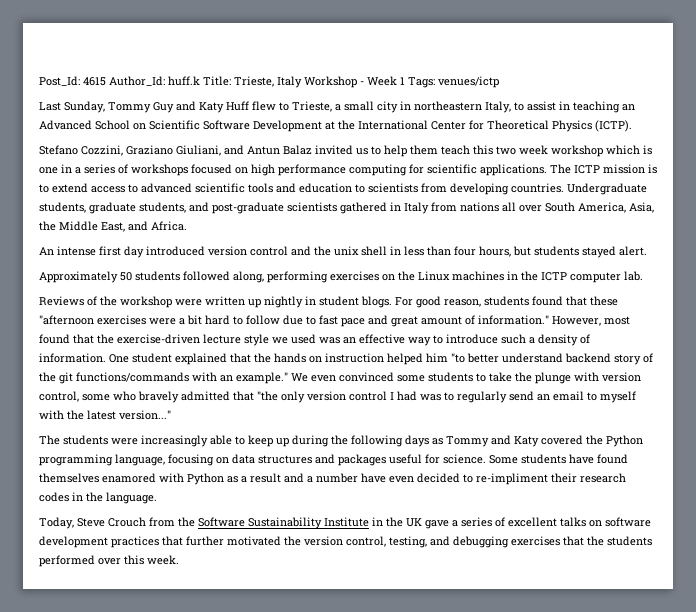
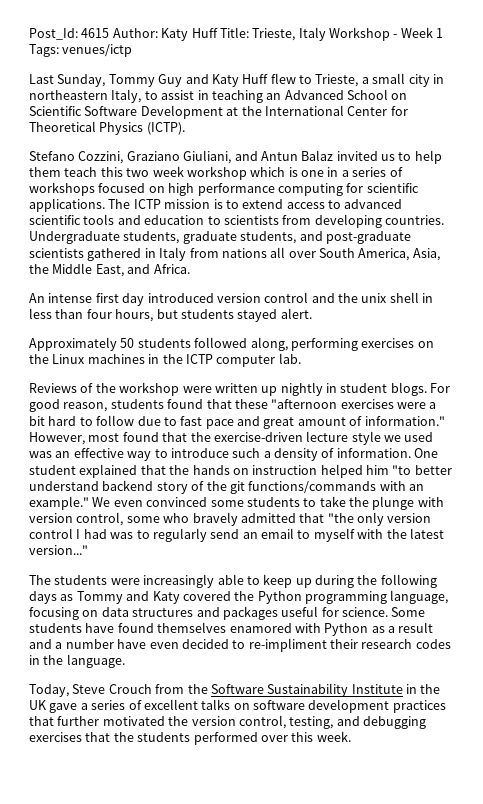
[109,76,200,86] Author_Id: huff.k -> [112,28,218,41] Author: Katy Huff

